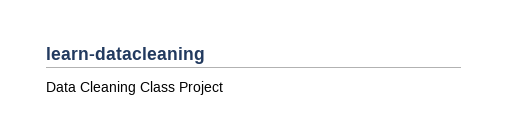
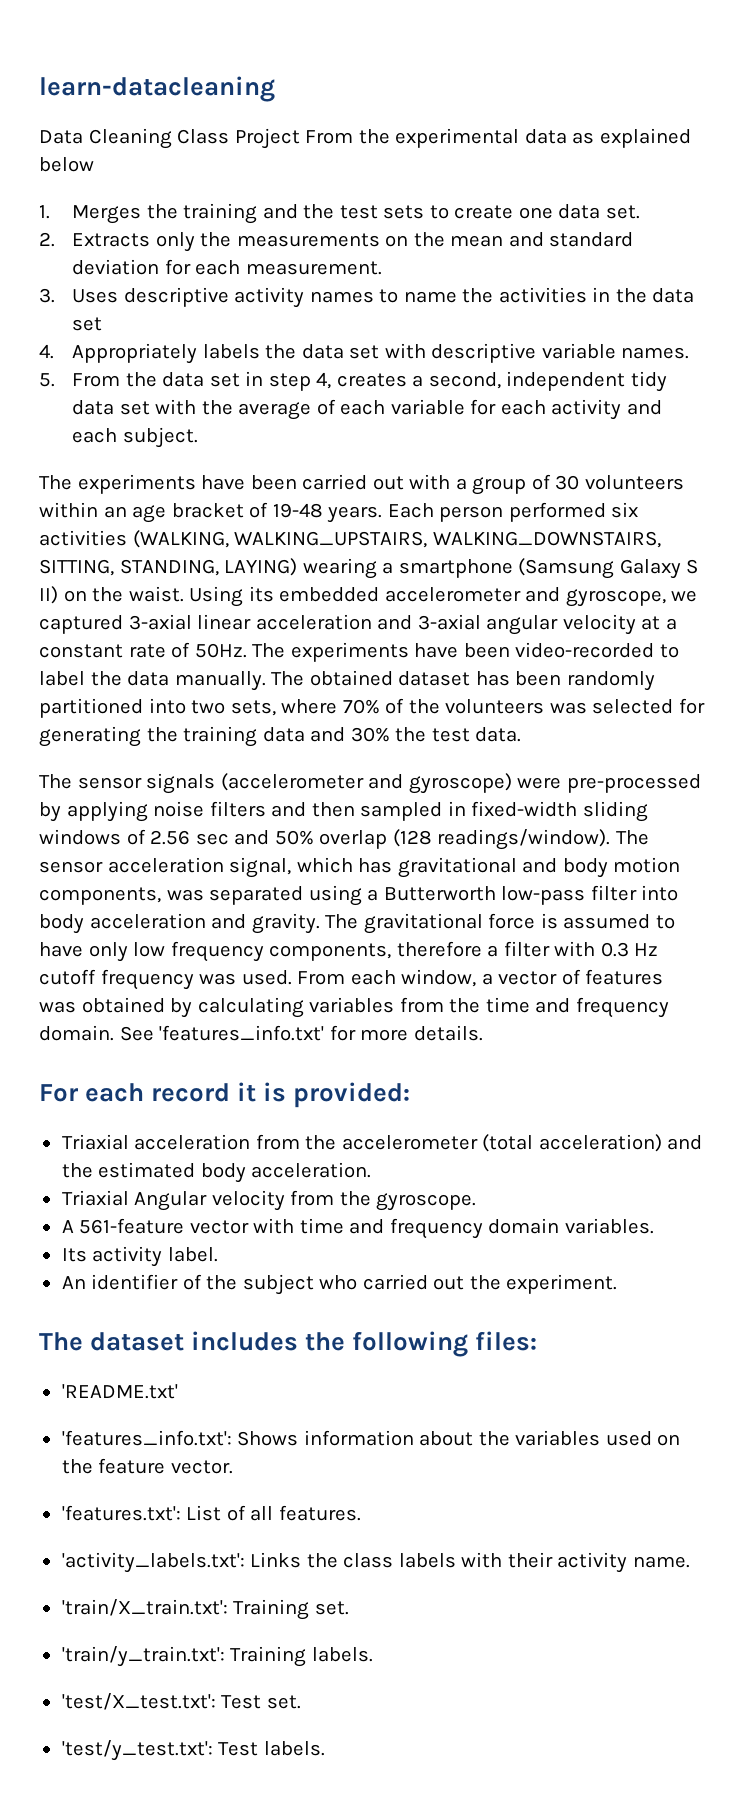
(223, 88) none -> [305,128,691,148] [39,157,94,172] [39,203,640,224] [39,232,634,252] [72,259,382,275] [39,287,695,308] [72,317,103,331] [39,343,690,364] [39,371,667,392] [72,399,662,420] [72,427,198,448] [39,474,684,495] [39,502,639,523] [39,530,661,548] [39,558,699,579] [39,586,698,607] [39,614,677,635] [39,642,679,662] [39,670,655,691] [39,698,705,718] [39,726,522,747] [39,773,701,794] [39,801,648,822] [39,829,649,850] [39,857,681,878] [39,885,679,906] [39,913,675,934] [39,941,659,962] [39,969,664,990] [39,997,669,1018] [39,1025,483,1041] [39,1082,411,1108] [61,1134,703,1152] [61,1162,372,1183] [61,1190,477,1211] [61,1218,654,1239] [61,1246,218,1267] [61,1274,618,1295] [39,1331,538,1357] [61,1384,178,1399] [61,1430,681,1446] [61,1458,233,1474] [61,1505,361,1521] [61,1552,690,1573] [61,1599,349,1620] [61,1646,373,1667] [61,1693,301,1710] [61,1740,325,1761] From the experimental data as explained below // 1. Merges the training and the test sets to create one data set. // 2. Extracts only the measurements on the mean and standard deviation for each measurement. // 3. Uses descriptive activity names to name the activities in the data set // 4. Appropriately labels the data set with descriptive variable names. // 5. From the data set in step 4, creates a second, independent tidy data set with the average of each variable for each activity and each subject. // The experiments have been carried out with a group of 30 volunteers within an age bracket of 19-48 years. Each person performed six activities (WALKING, WALKING_UPSTAIRS, WALKING_DOWNSTAIRS, SITTING, STANDING, LAYING) wearing a smartphone (Samsung Galaxy S II) on the waist. Using its embedded accelerometer and gyroscope, we captured 3-axial linear acceleration and 3-axial angular velocity at a constant rate of 50Hz. The experiments have been video-recorded to label the data manually. The obtained dataset has been randomly partitioned into two sets, where 70% of the volunteers was selected for generating the training data and 30% the test data. // The sensor signals (accelerometer and gyroscope) were pre-processed by applying noise filters and then sampled in fixed-width sliding windows of 2.56 sec and 50% overlap (128 readings/window). The sensor acceleration signal, which has gravitational and body motion components, was separated using a Butterworth low-pass filter into body acceleration and gravity. The gravitational force is assumed to have only low frequency components, therefore a filter with 0.3 Hz cutoff frequency was used. From each window, a vector of features was obtained by calculating variables from the time and frequency domain. See 'features_info.txt' for more details. // For each record it is provided: // Triaxial acceleration from the accelerometer (total acceleration) and the estimated body acceleration. // Triaxial Angular velocity from the gyroscope. // A 561-feature vector with time and frequency domain variables. // Its activity label. // An identifier of the subject who carried out the experiment. // The dataset includes the following files: // 'README.txt' // 'features_info.txt': Shows information about the variables used on the feature vector. // 'features.txt': List of all features. // 'activity_labels.txt': Links the class labels with their activity name. // 'train/X_train.txt': Training set. // 'train/y_train.txt': Training labels. // 'test/X_test.txt': Test set. // 'test/y_test.txt': Test labels.

